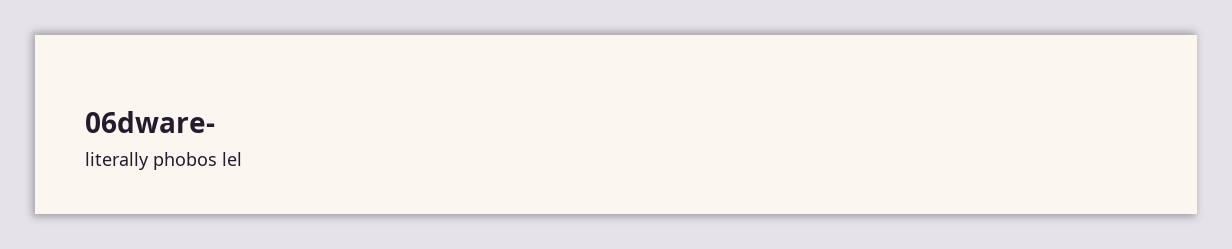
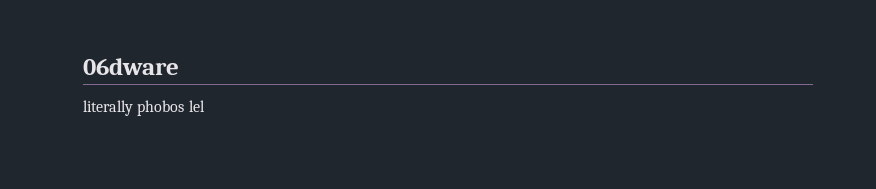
[85,111,215,133] 06dware- -> [83,58,179,75] 06dware

